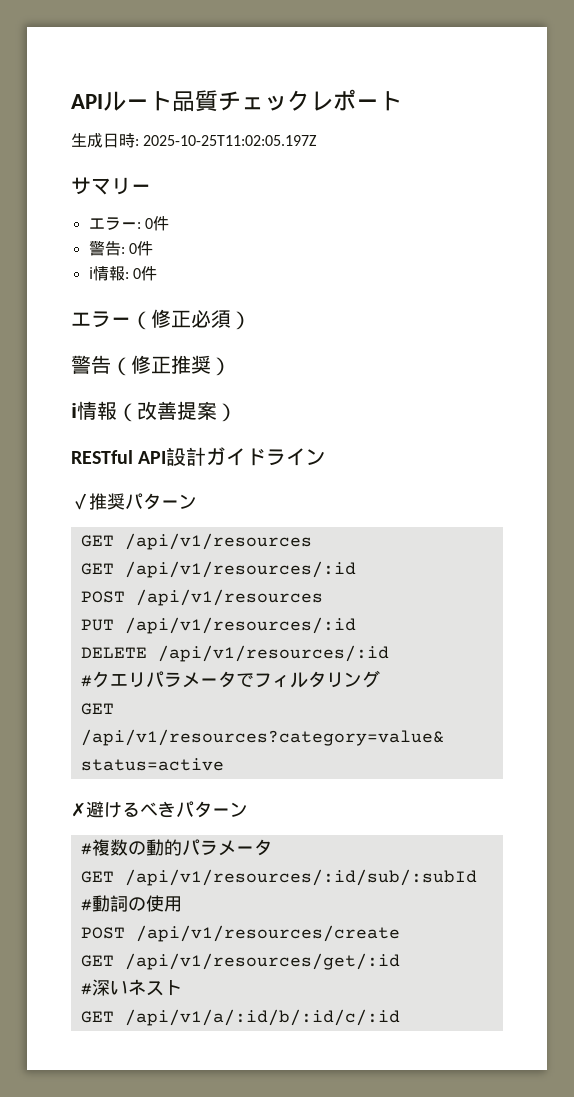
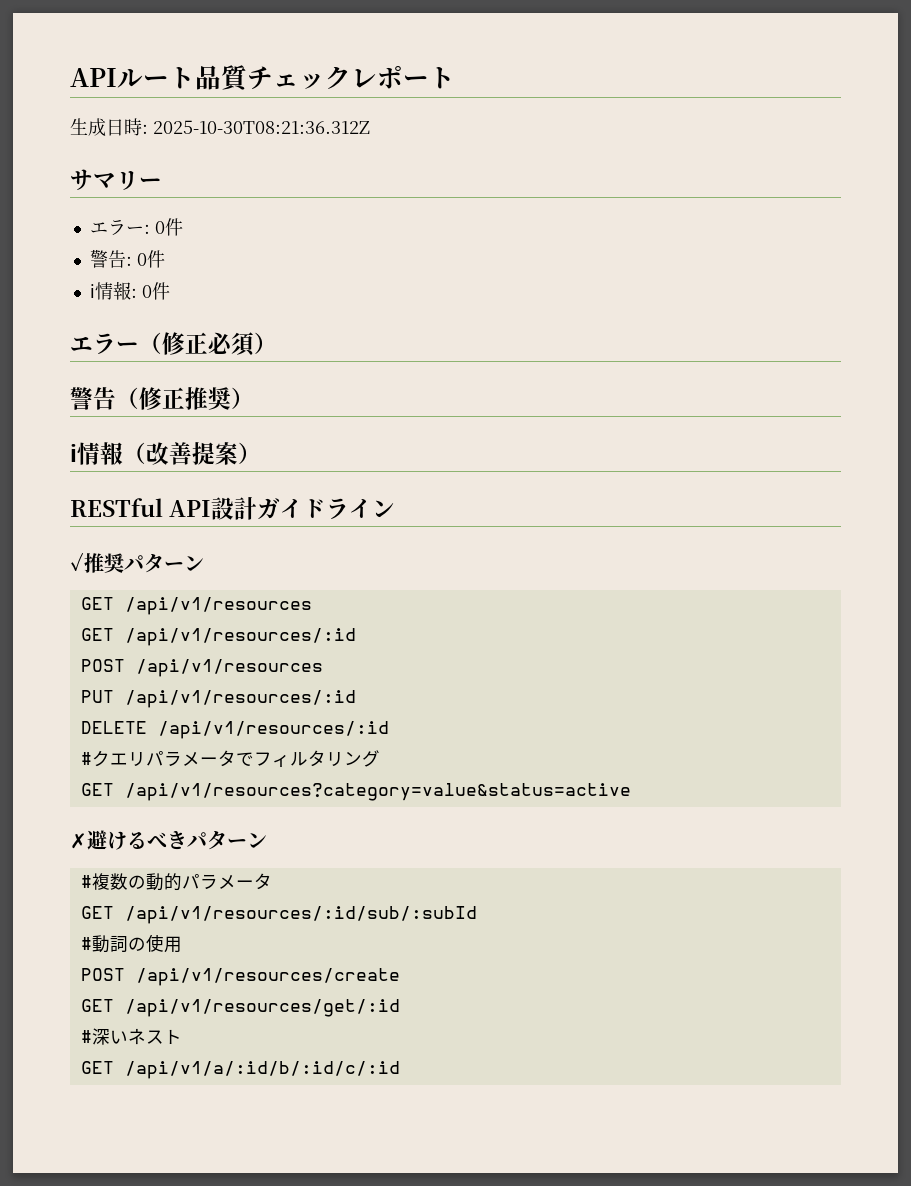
[143,135,318,146] 2025-10-25T11:02:05.197Z -> [153,120,370,134] 2025-10-30T08:21:36.312Z

